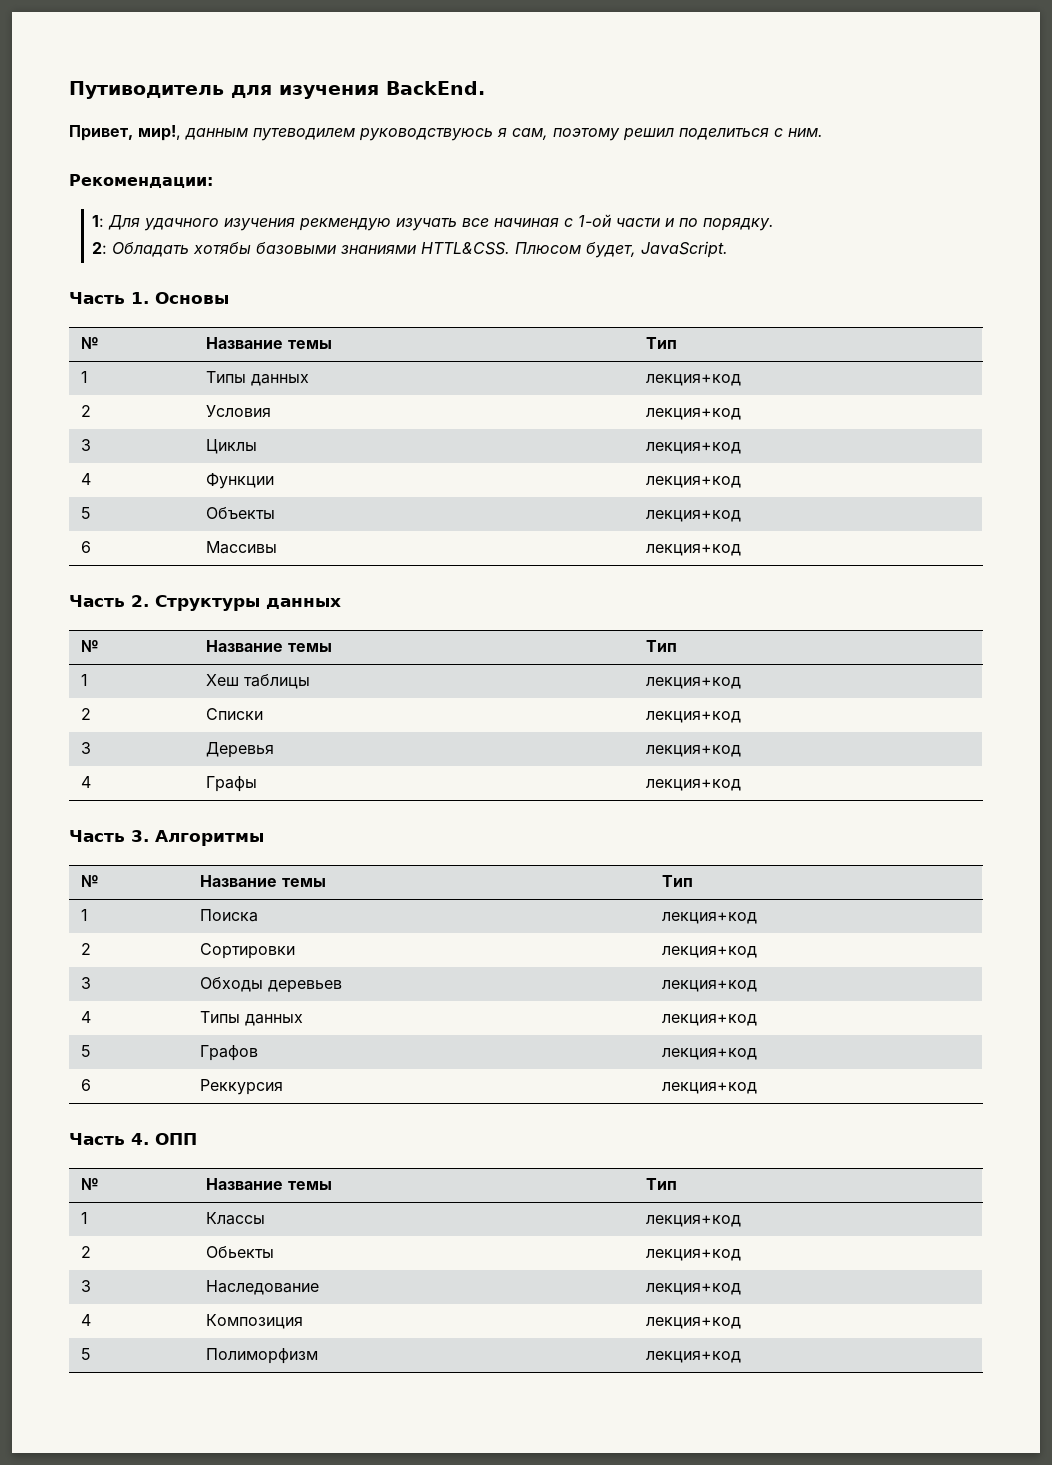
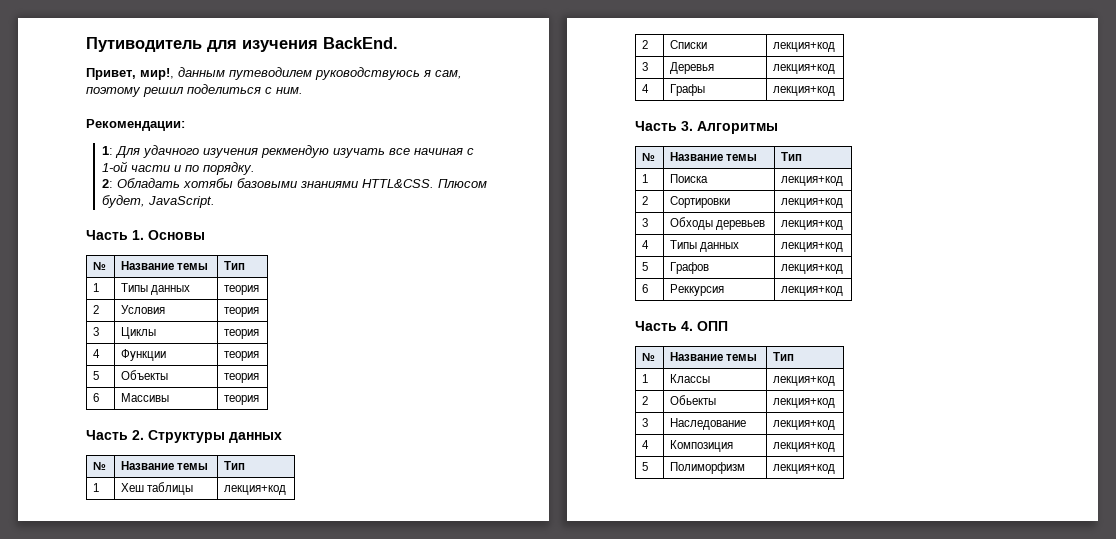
[646,374,742,386] лекция+код -> [224,285,260,295] теория
[646,408,742,420] лекция+код -> [224,307,260,317] теория
[646,442,742,454] лекция+код -> [224,329,260,339] теория
[646,476,742,488] лекция+код -> [224,351,260,361] теория
[646,510,742,522] лекция+код -> [224,373,260,383] теория
[646,544,742,556] лекция+код -> [224,395,260,405] теория

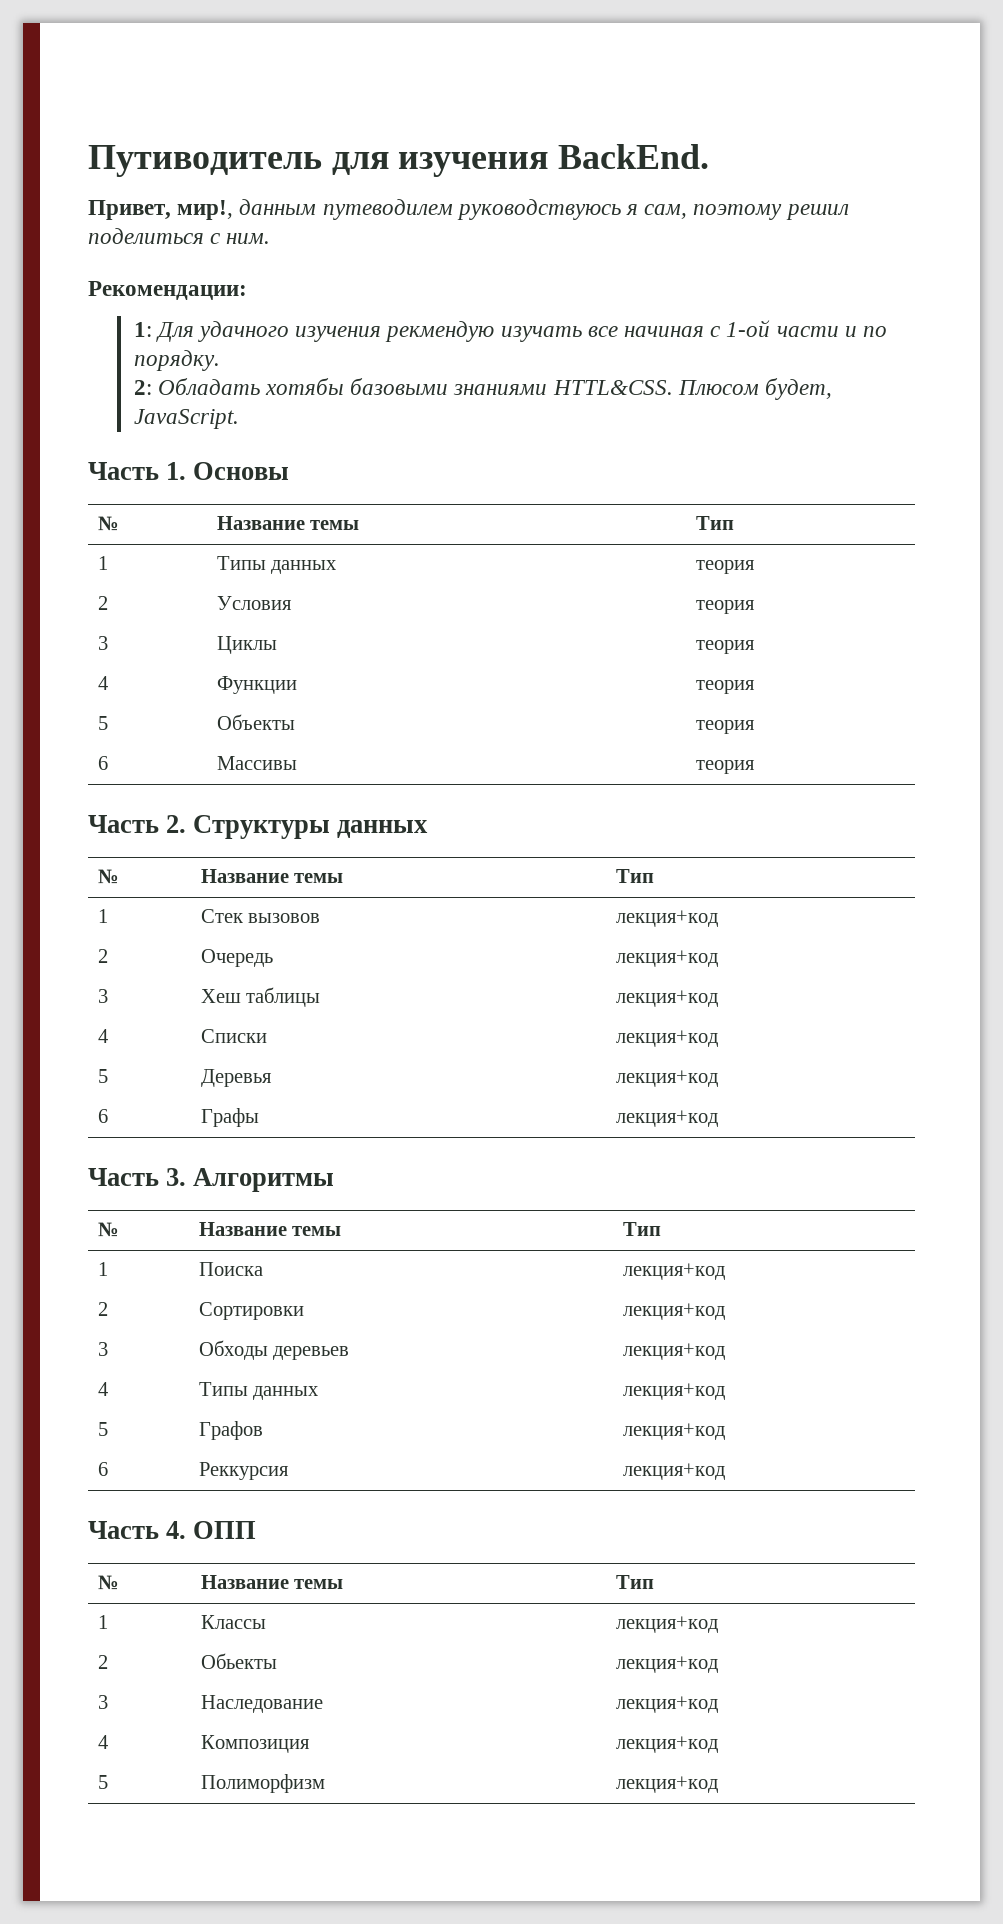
(100, 487) none -> [200,909,321,923] [615,910,718,927] [97,949,108,963] [200,949,273,967] [615,950,718,967] [97,989,108,1003] | Стек вызовов | лекция+код // 2 | Очередь | лекция+код // 3
[642,40,649,49] 2 -> [97,1029,108,1043] 4
[642,62,649,71] 3 -> [97,1069,108,1083] 5
[642,84,650,93] 4 -> [97,1109,108,1123] 6

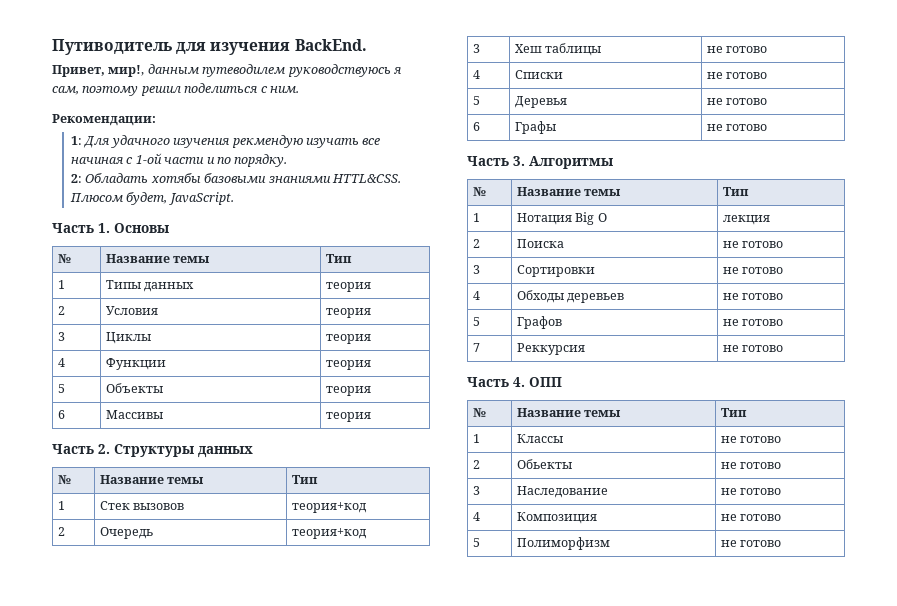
[615,910,718,927] лекция+код -> [291,502,367,513] теория+код
[615,950,718,967] лекция+код -> [291,528,367,539] теория+код
[615,990,718,1007] лекция+код -> [706,46,768,53] не готово
[615,1030,718,1047] лекция+код -> [706,72,768,79] не готово
[615,1070,718,1087] лекция+код -> [706,98,768,105] не готово
[615,1110,718,1127] лекция+код -> [706,124,768,131] не готово
[198,1262,263,1276] [622,1263,725,1280] [97,1302,108,1316] [198,1302,304,1320] [622,1303,725,1320] [97,1342,108,1356] [198,1340,350,1360] [622,1343,725,1360] [97,1382,108,1396] [198,1382,319,1400] [622,1383,725,1400] Поиска | лекция+код // 2 | Сортировки | лекция+код // 3 | Обходы деревьев | лекция+код // 4 | Типы данных | лекция+код -> [516,212,607,225] [722,215,770,225] [472,239,480,248] [516,239,564,248] [722,241,784,248] [472,265,480,274] [516,265,595,277] [722,267,784,274] [472,291,480,300] [516,290,625,303] [722,293,784,300] Нотация Big O | лекция // 2 | Поиска | не готово // 3 | Сортировки | не готово // 4 | Обходы деревьев | не готово
[622,1423,725,1440] [97,1462,108,1476] лекция+код // 6 -> [722,319,784,326] [472,343,480,352] не готово // 7
[622,1463,725,1480] лекция+код -> [722,345,784,352] не готово
[615,1616,718,1633] лекция+код -> [720,436,782,443] не готово
[615,1656,718,1673] лекция+код -> [720,462,782,469] не готово
[615,1696,718,1713] лекция+код -> [720,488,782,495] не готово
[615,1736,718,1753] лекция+код -> [720,514,782,521] не готово
[615,1776,718,1793] лекция+код -> [720,540,782,547] не готово

